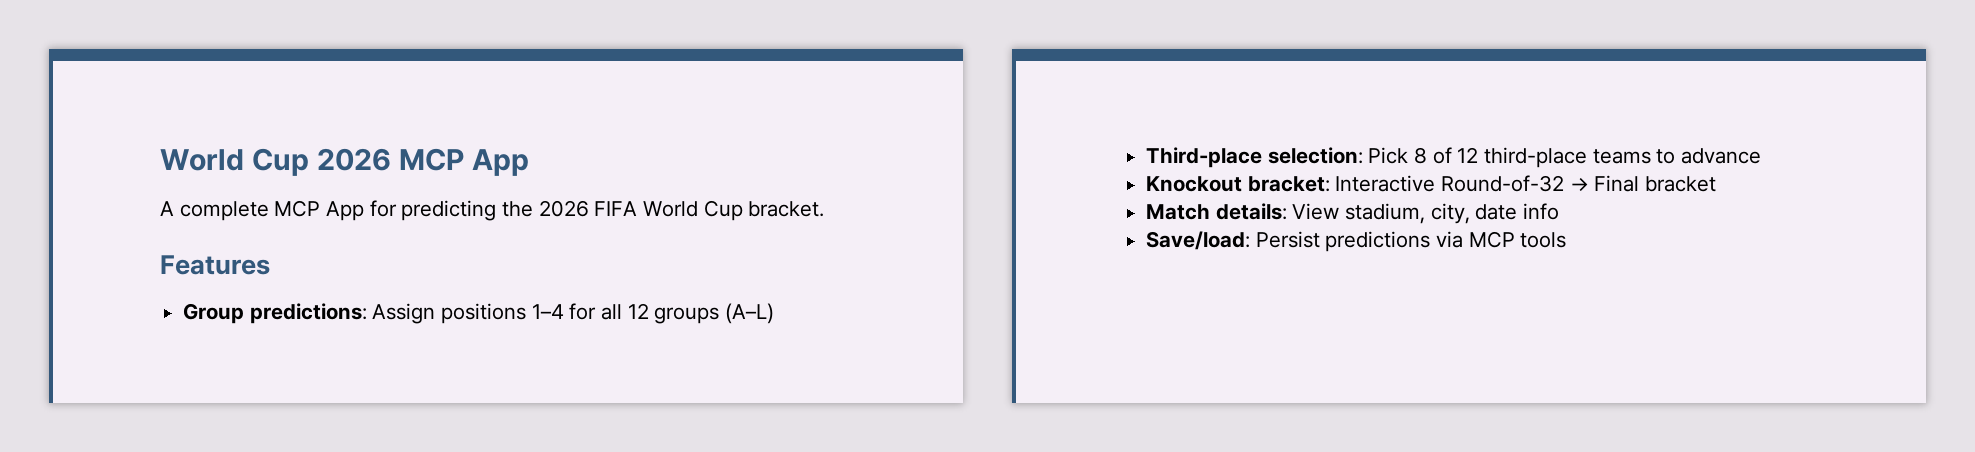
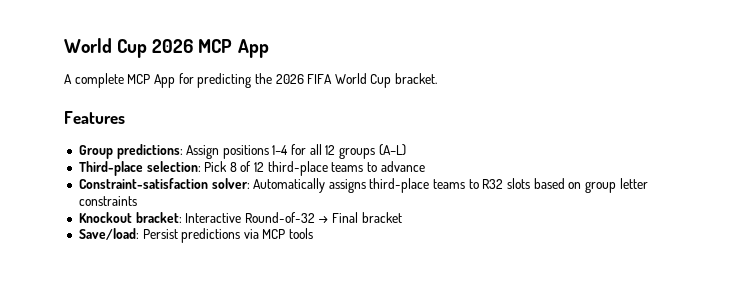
(1762, 156) none -> [78,178,648,193] [78,196,137,206] // Constraint-satisfaction solver: Automatically assigns third-place teams to R32 slots based on group letter constraints
[1146,203,1560,224] // Match details: View stadium, city, date info -> (402, 217) none

